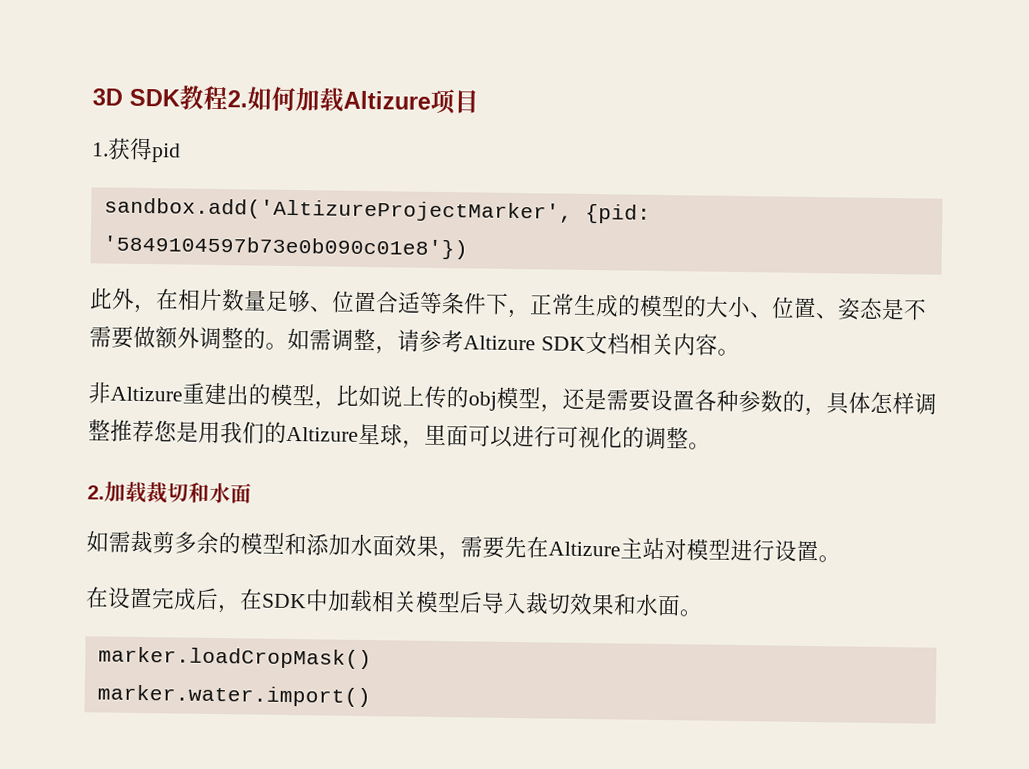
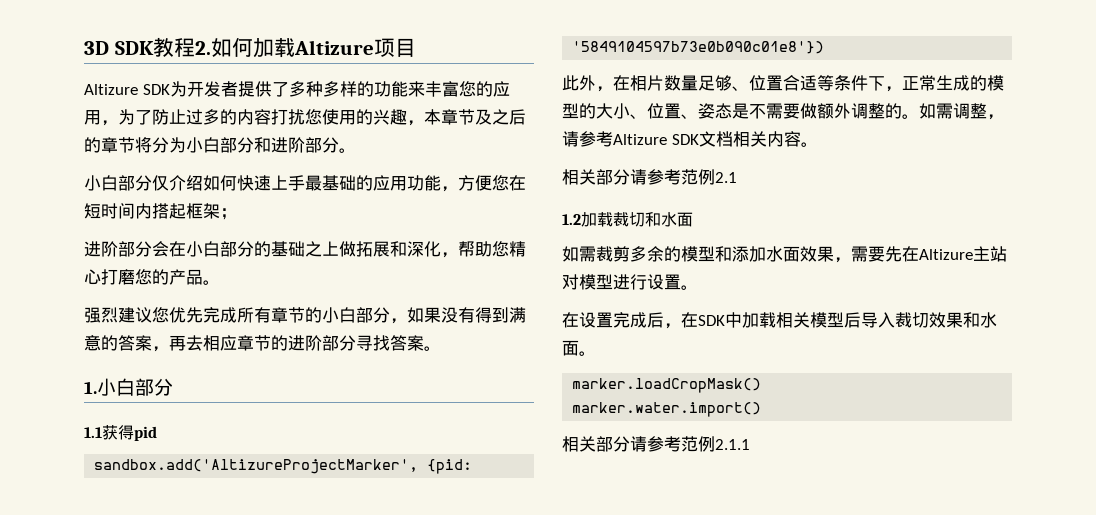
[92,142,109,157] 1. -> [84,81,510,97] [84,109,526,126] [84,137,356,153] [84,175,526,192] [84,203,237,220] [84,241,526,258] [84,269,220,285] [84,307,526,324] [84,335,441,352] [84,378,173,396] [84,427,102,438] Altizure SDK为开发者提供了多种多样的功能来丰富您的应用，为了防止过多的内容打扰您使用的兴趣，本章节及之后的章节将分为小白部分和进阶部分。 // 小白部分仅介绍如何快速上手最基础的应用功能，方便您在短时间内搭起框架； // 进阶部分会在小白部分的基础之上做拓展和深化，帮助您精心打磨您的产品。 // 强烈建议您优先完成所有章节的小白部分，如果没有得到满意的答案，再去相应章节的进阶部分寻找答案。 // 1.小白部分 // 1.1
[88,381,937,417] [88,419,711,450] [87,485,105,500] 非Altizure重建出的模型，比如说上传的obj模型，还是需要设置各种参数的，具体怎样调整推荐您是用我们的Altizure星球，里面可以进行可视化的调整。 // 2. -> [562,169,737,185] [562,214,581,225] 相关部分请参考范例2.1 // 1.2
(371, 696) none -> [562,436,750,452] // 相关部分请参考范例2.1.1

